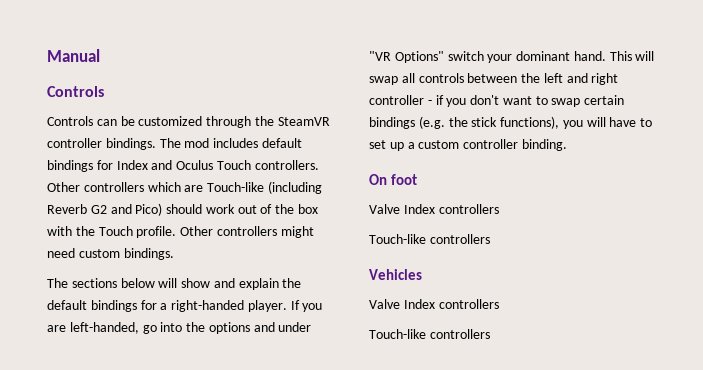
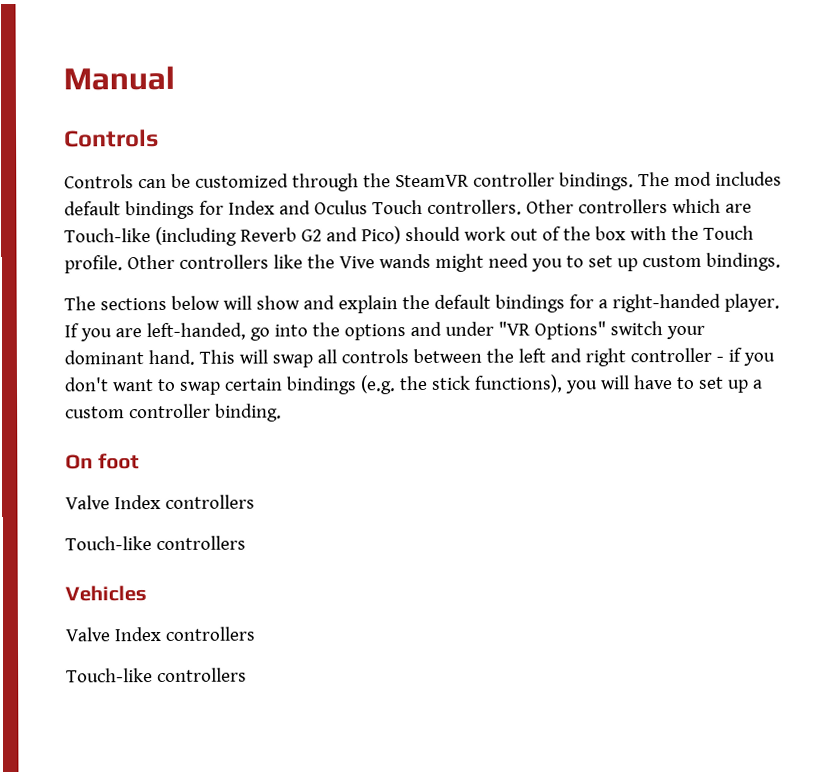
[280,226,314,238] [47,248,75,258] might need -> [272,253,638,272] like the Vive wands might need you to set up

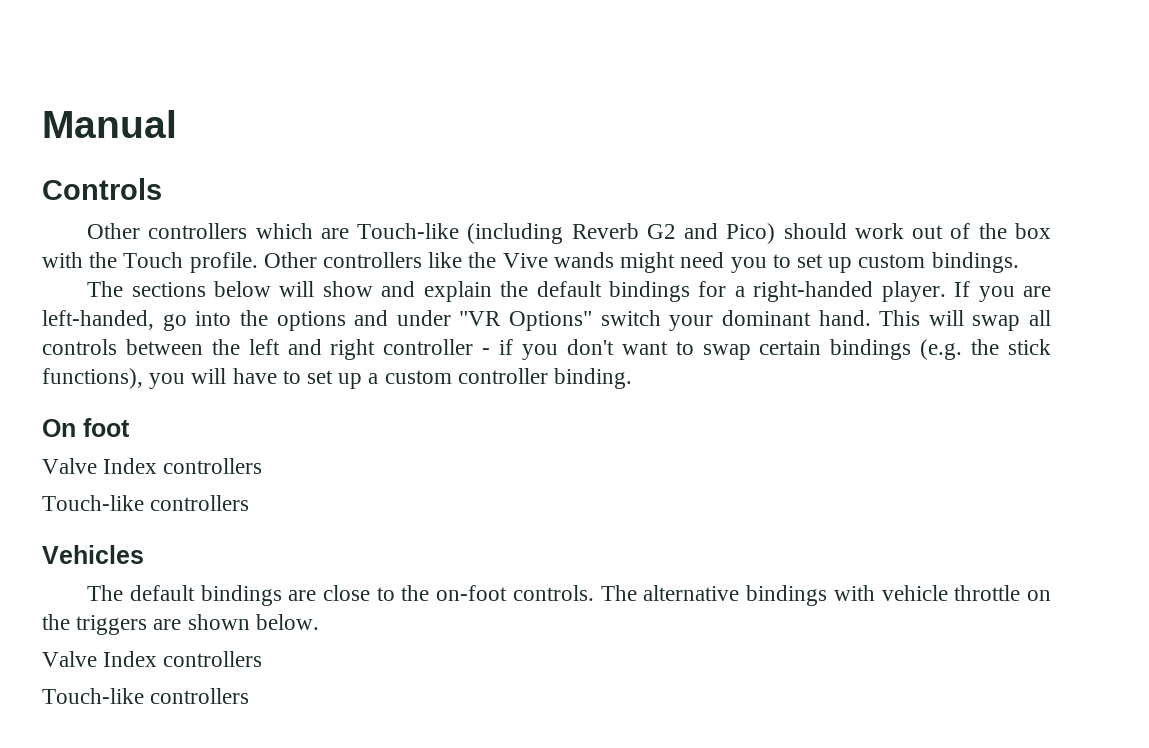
[64,171,782,192] [64,199,522,220] Controls can be customized through the SteamVR controller bindings. The mod includes default bindings for Index and Oculus Touch controllers. -> (162, 189) none
(147, 593) none -> [87,585,1051,606] [42,614,319,635] // The default bindings are close to the on-foot controls. The alternative bindings with vehicle throttle on the triggers are shown below.

